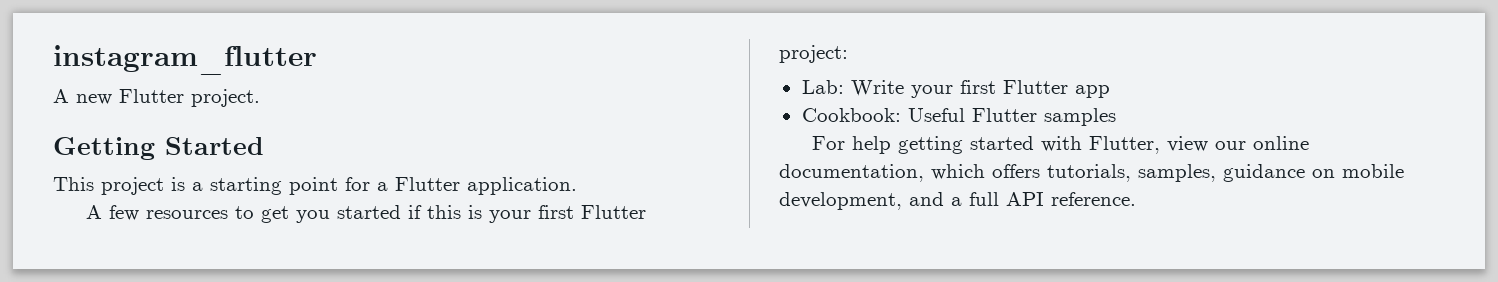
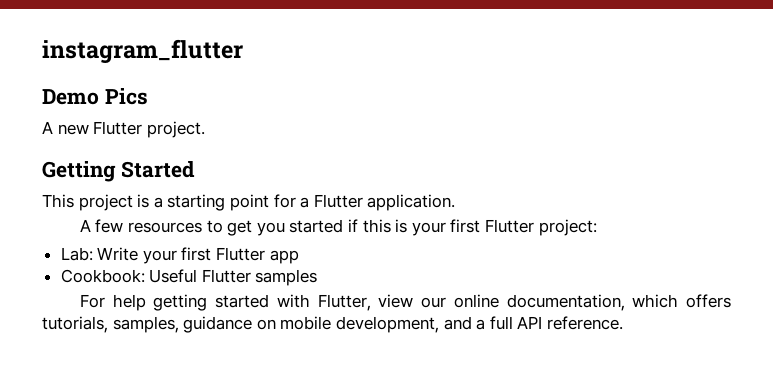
(317, 60) none -> [42,88,148,105] // Demo Pics

